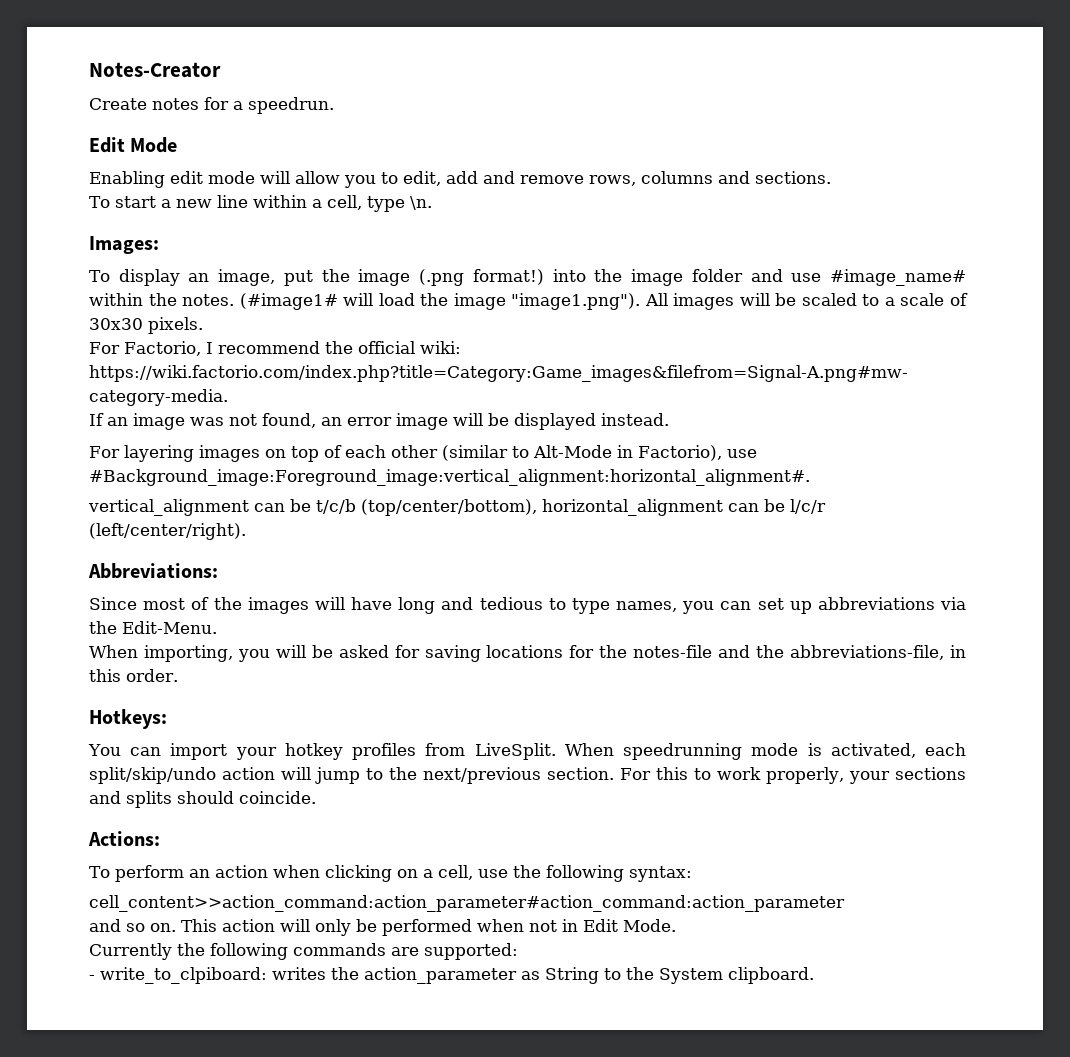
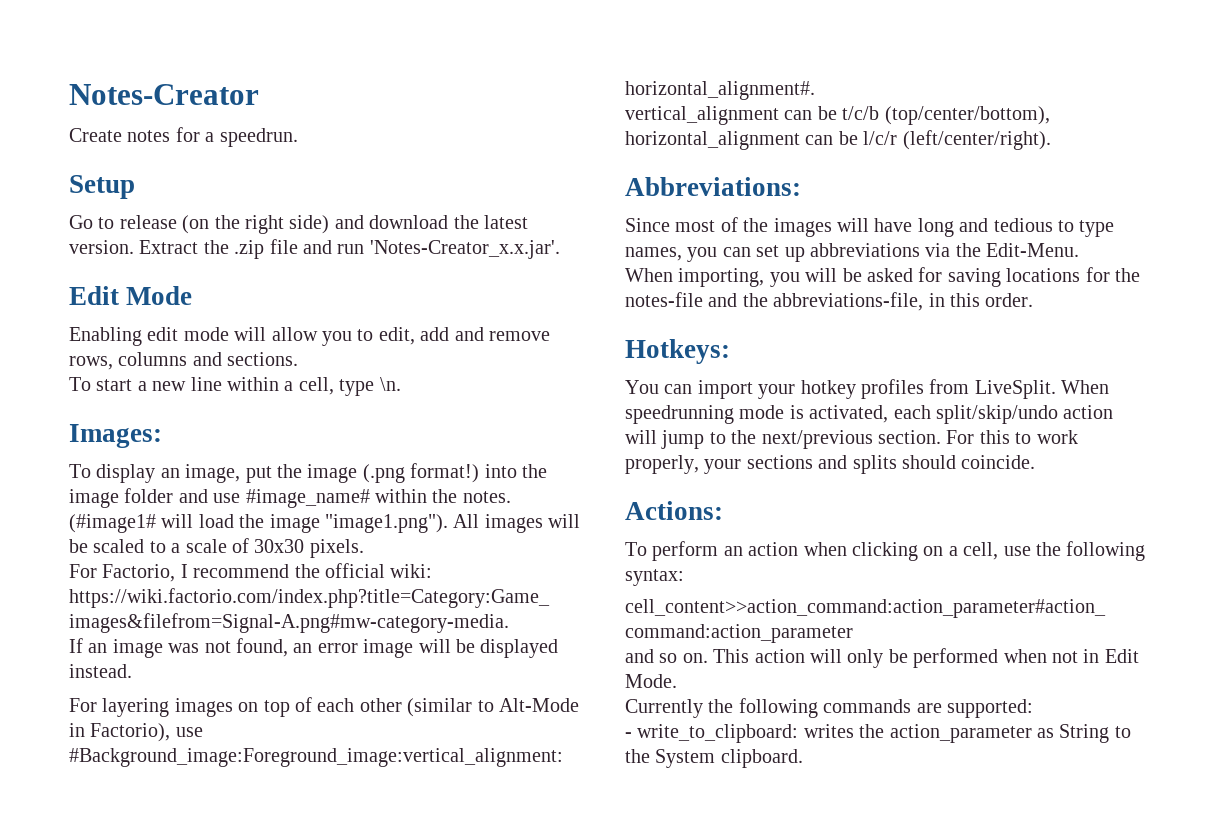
(334, 105) none -> [69,175,135,199] [69,215,528,234] [69,239,560,259] // Setup // Go to release (on the right side) and download the latest version. Extract the .zip file and run 'Notes-Creator_x.x.jar'.
[100,967,267,984] write_to_clpiboard: -> [637,724,799,743] write_to_clipboard:

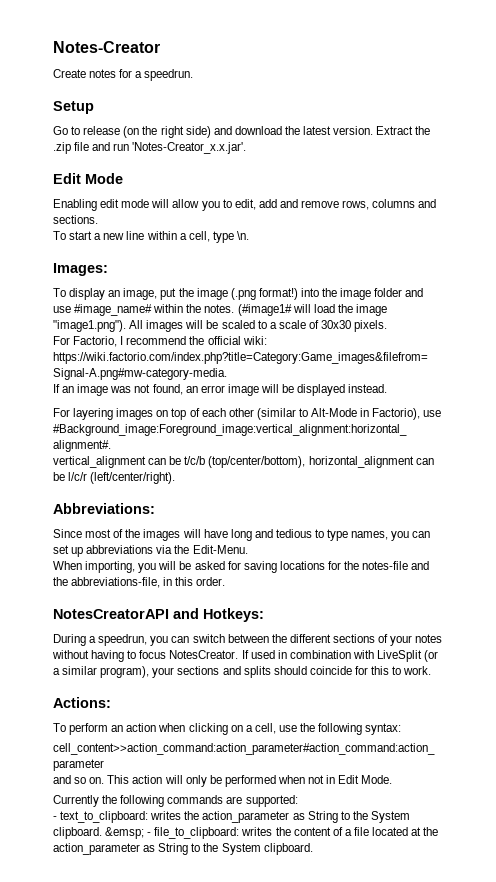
(1034, 300) none -> [53,608,199,619] NotesCreatorAPI and
[625,379,1110,399] [625,405,1114,424] [625,430,1078,449] [625,455,699,474] You can import your hotkey profiles from LiveSplit. When speedrunning mode is activated, each split/skip/undo action will jump to the next/previous section. For this to work properly, -> [53,634,443,646] [52,650,439,662] [53,666,150,678] During a speedrun, you can switch between the different sections of your notes without having to focus NotesCreator. If used in combination with LiveSplit (or a similar program),
[961,455,1036,469] coincide. -> [309,666,432,675] coincide for this to work.
[637,724,799,743] write_to_clipboard: -> [60,811,149,823] text_to_clipboard:
(803, 758) none -> [105,827,439,839] [53,843,313,855] &emsp; - file_to_clipboard: writes the content of a file located at the action_parameter as String to the System clipboard.

